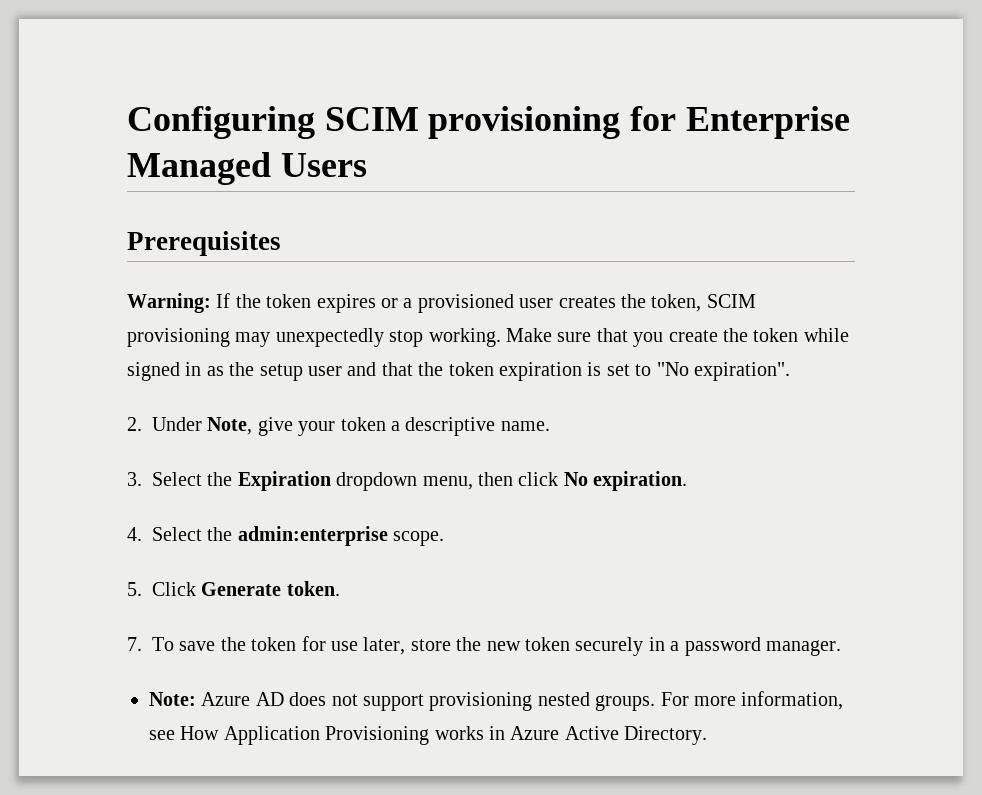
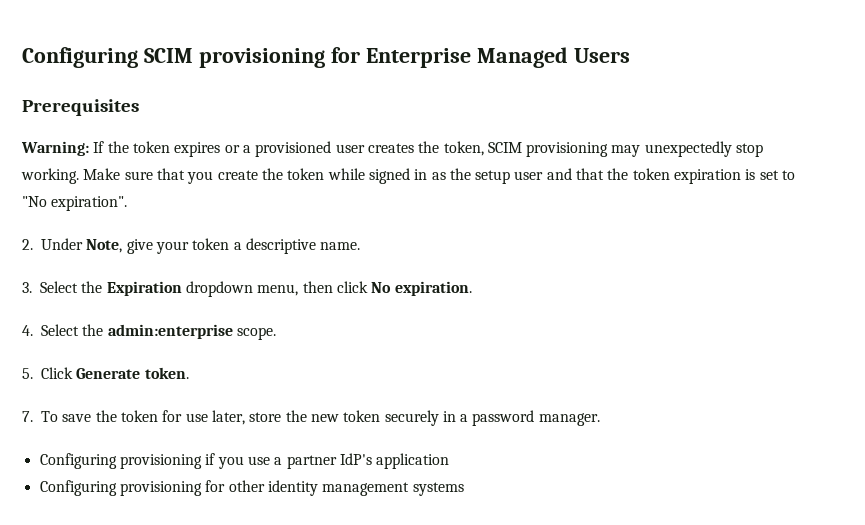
[149,691,844,711] [149,726,708,745] Note: Azure AD does not support provisioning nested groups. For more information, see How Application Provisioning works in Azure Active Directory. -> [39,453,450,469] [39,480,464,496] Configuring provisioning if you use a partner IdP's application // Configuring provisioning for other identity management systems

